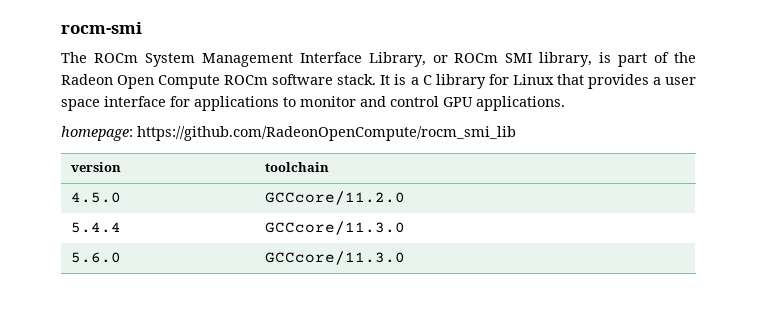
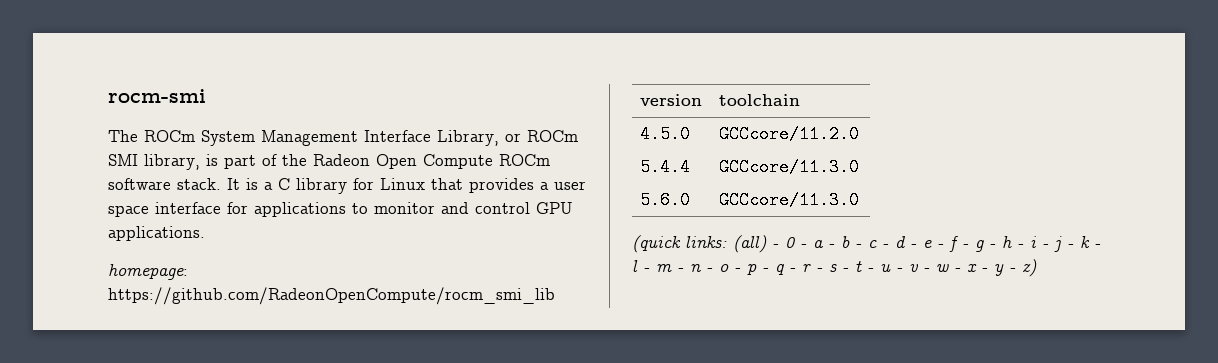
(406, 258) none -> [632,235,1101,253] [632,259,1037,277] // (quick links: (all) - 0 - a - b - c - d - e - f - g - h - i - j - k - l - m - n - o - p - q - r - s - t - u - v - w - x - y - z)

